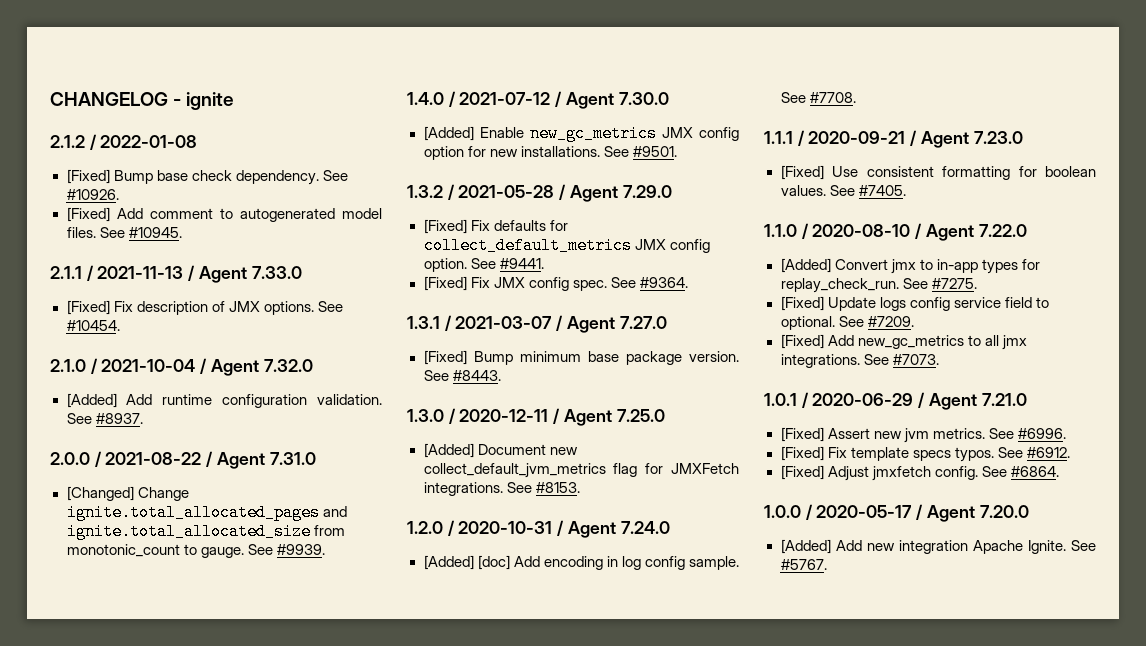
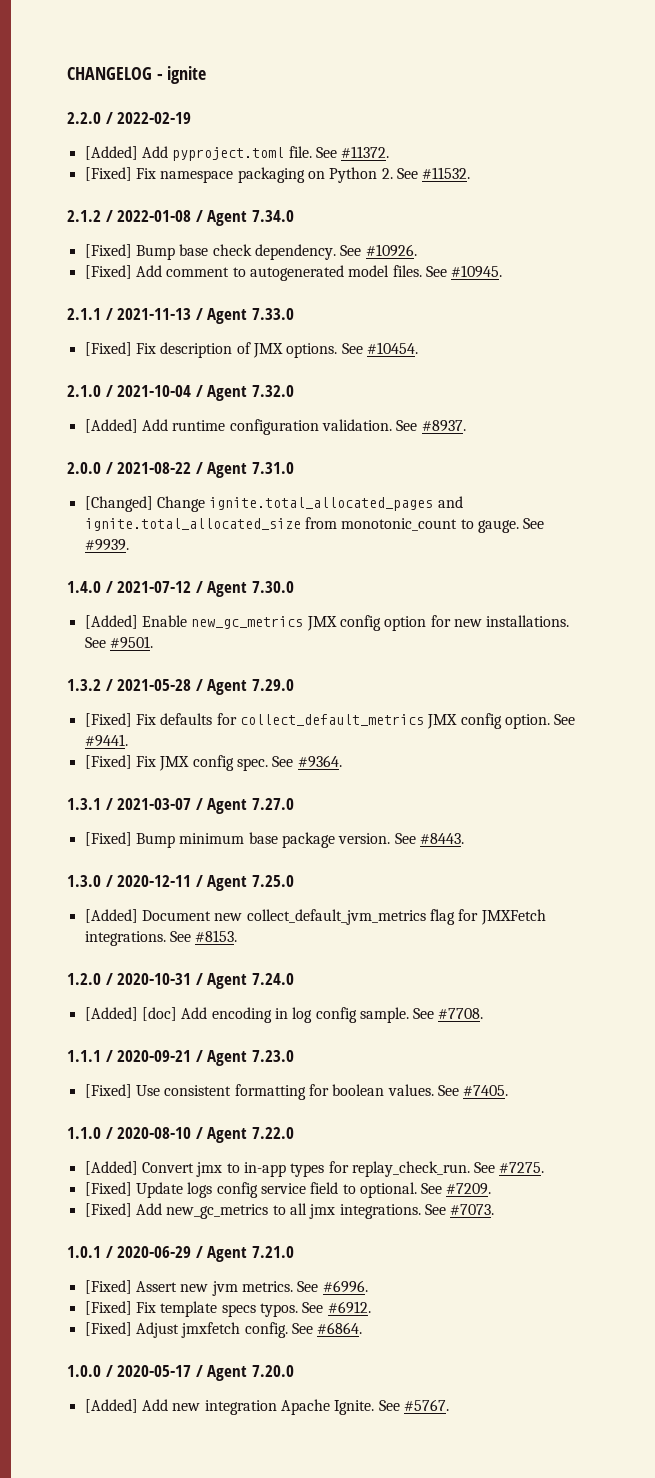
(235, 101) none -> [67,112,192,124] [84,146,390,161] [84,167,471,183] // 2.2.0 / 2022-02-19 // [Added] Add pyproject.toml file. See #11372. // [Fixed] Fix namespace packaging on Python 2. See #11532.
(198, 141) none -> [195,210,294,226] / Agent 7.34.0

